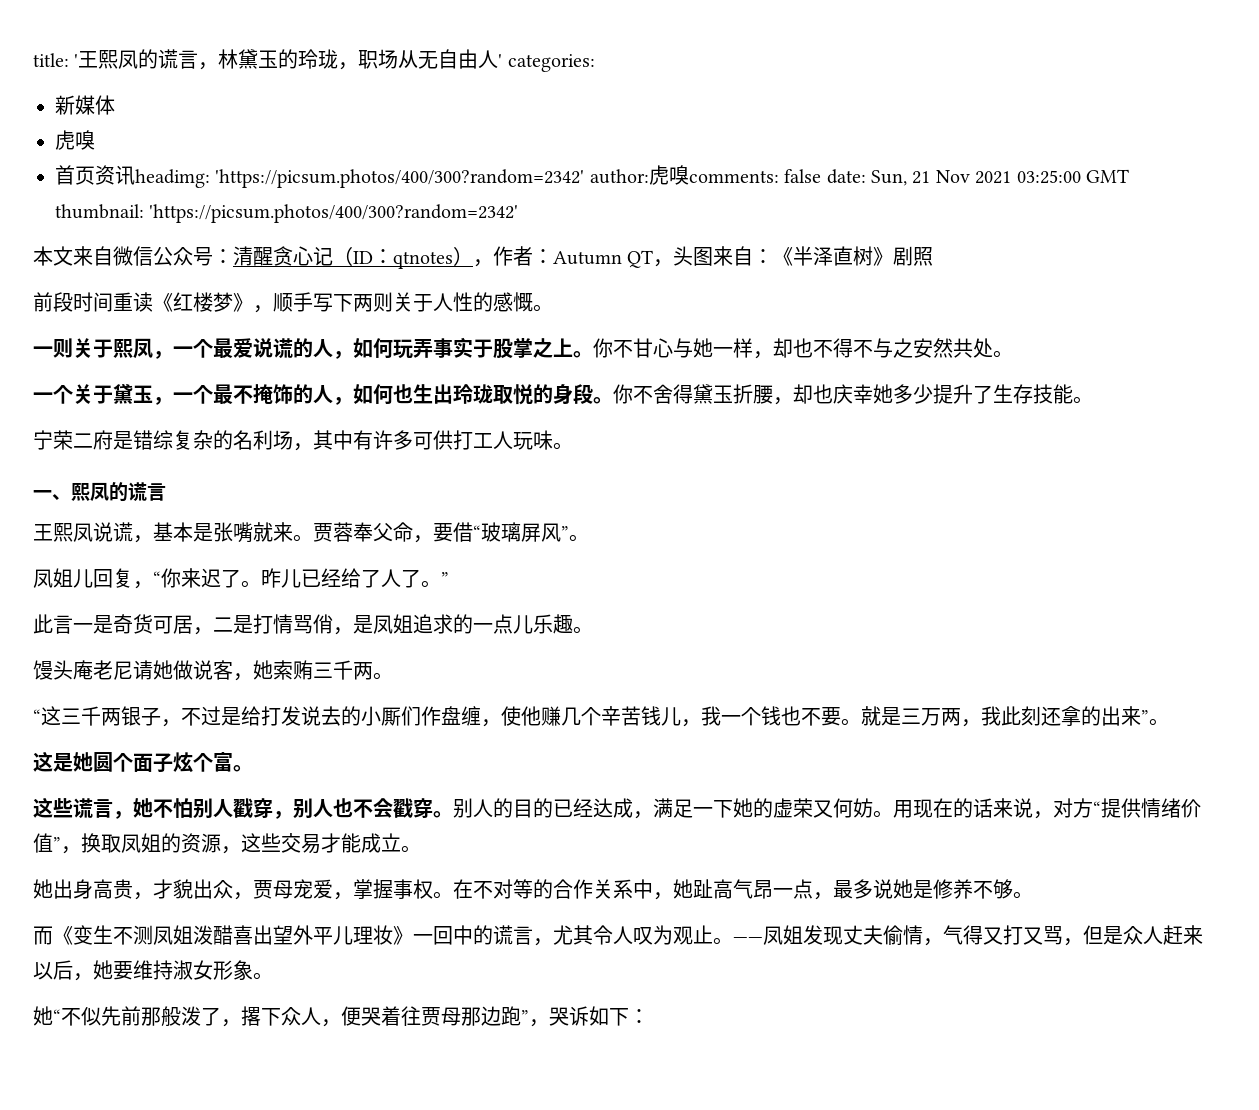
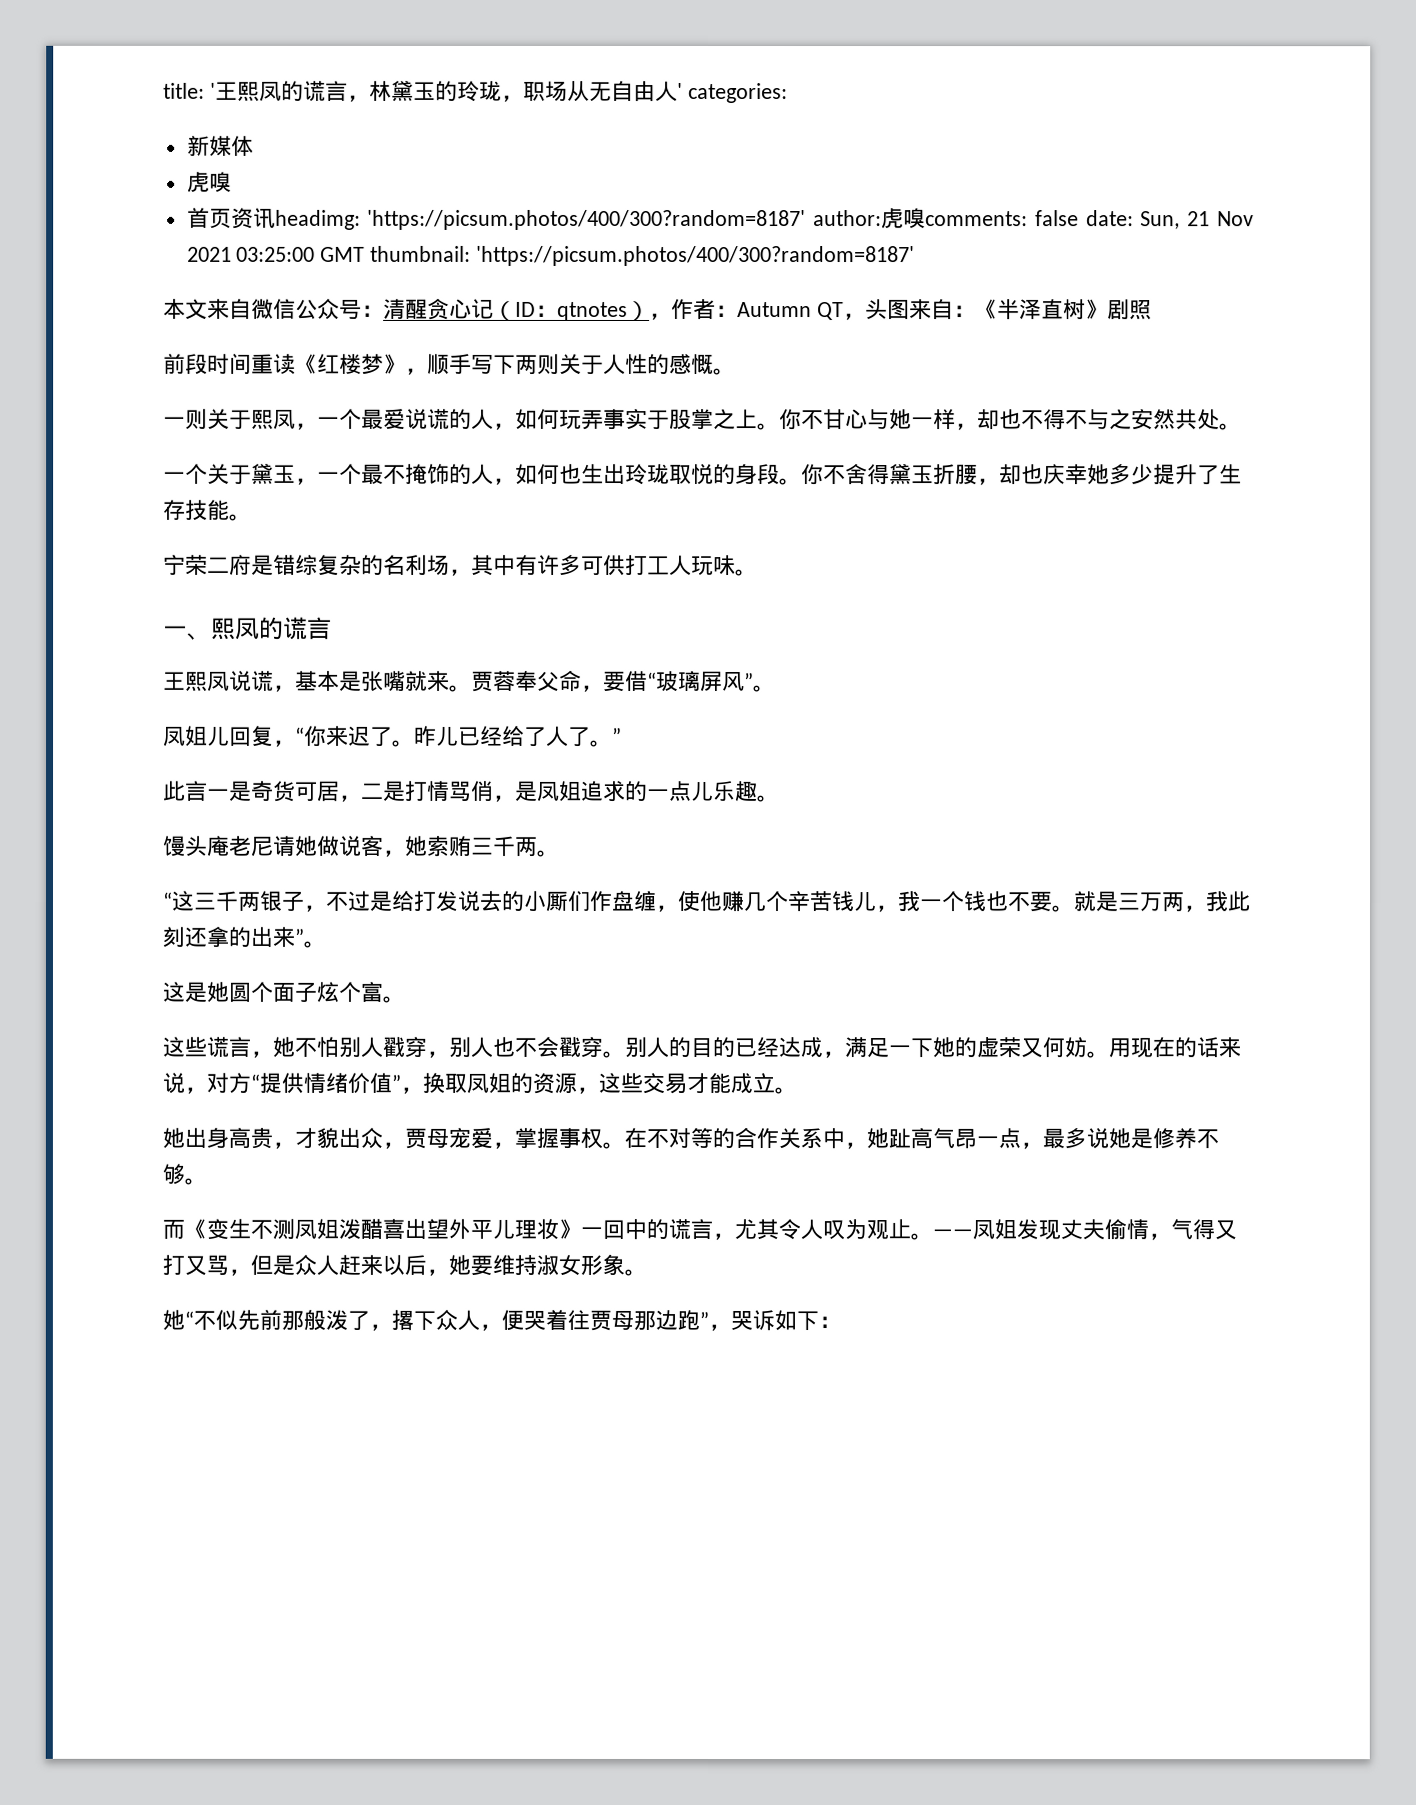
[215,169,585,188] 'https://picsum.photos/400/300?random=2342' -> [367,209,807,231] 'https://picsum.photos/400/300?random=8187'
[149,204,519,223] 'https://picsum.photos/400/300?random=2342' -> [475,245,915,267] 'https://picsum.photos/400/300?random=8187'

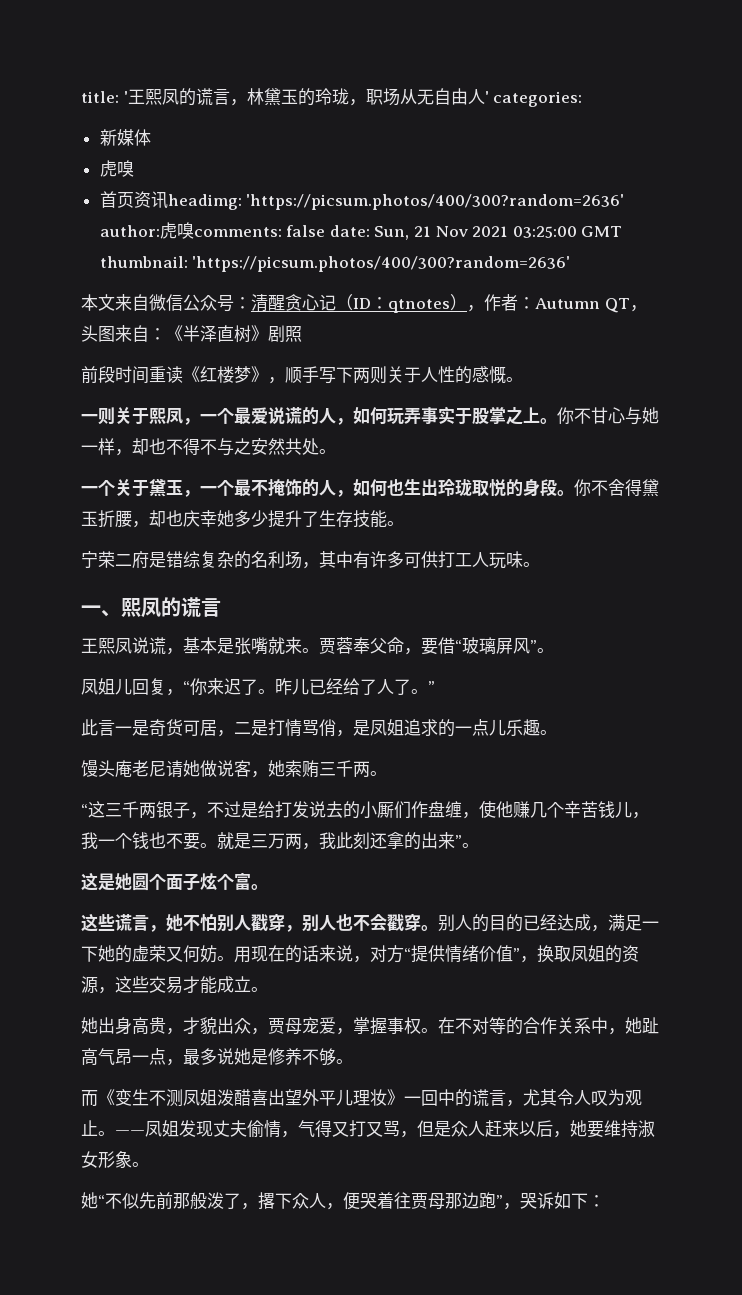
[367,209,807,231] 'https://picsum.photos/400/300?random=8187' -> [246,194,625,210] 'https://picsum.photos/400/300?random=2636'
[475,245,915,267] 'https://picsum.photos/400/300?random=8187' -> [192,256,571,272] 'https://picsum.photos/400/300?random=2636'

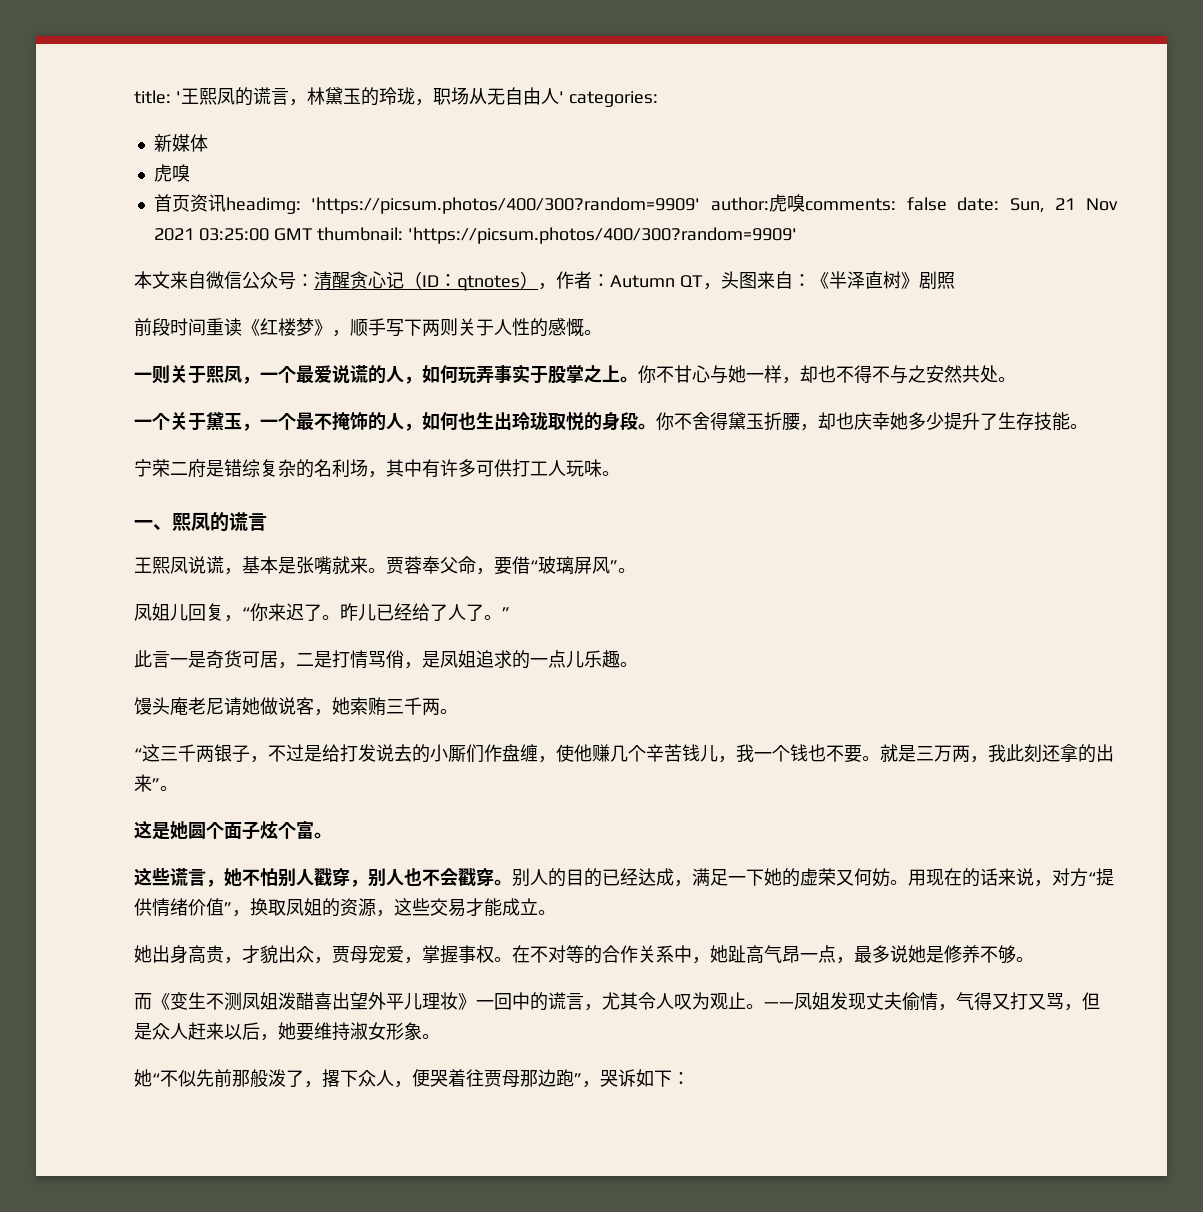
[246,194,625,210] 'https://picsum.photos/400/300?random=2636' -> [311,197,701,214] 'https://picsum.photos/400/300?random=9909'
[192,256,571,272] 'https://picsum.photos/400/300?random=2636' -> [408,227,798,244] 'https://picsum.photos/400/300?random=9909'

